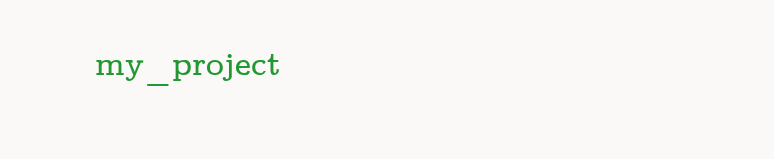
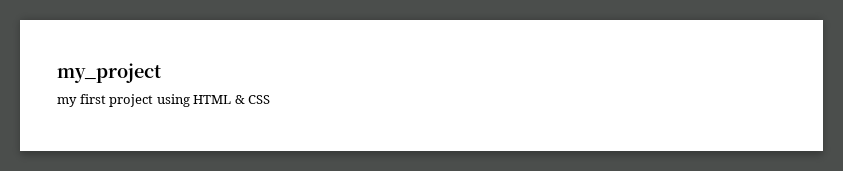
(281, 70) none -> [57,94,271,107] // my first project using HTML & CSS

